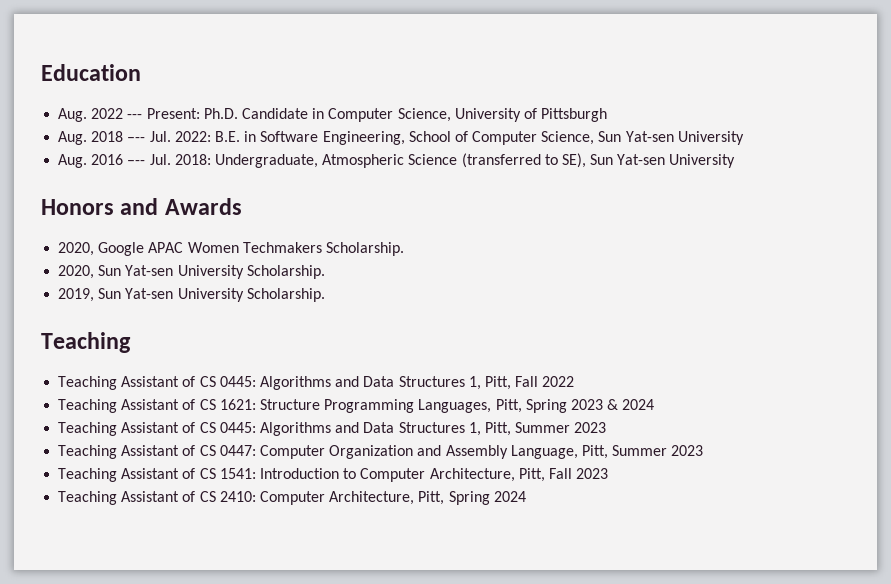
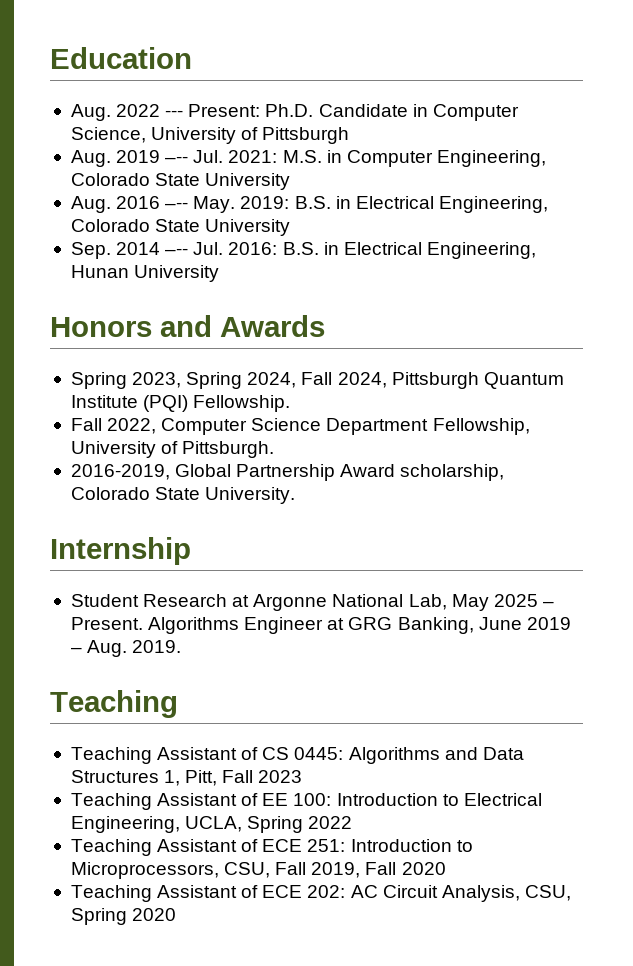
[91,131,744,145] [58,153,736,168] [41,198,242,215] [58,242,404,256] [58,265,325,279] [58,288,325,302] 2018 –-- Jul. 2022: B.E. in Software Engineering, School of Computer Science, Sun Yat-sen University // Aug. 2016 –-- Jul. 2018: Undergraduate, Atmospheric Science (transferred to SE), Sun Yat-sen University // Honors and Awards // 2020, Google APAC Women Techmakers Scholarship. // 2020, Sun Yat-sen University Scholarship. // 2019, Sun Yat-sen University Scholarship. -> [116,150,546,167] [70,173,291,190] [70,196,548,213] [70,219,291,236] [70,242,536,259] [70,265,220,282] [50,315,325,337] [70,372,564,389] [70,395,291,412] [70,418,530,435] [70,441,275,458] [70,464,505,481] [70,487,296,504] [50,537,191,565] [70,594,554,611] [70,617,571,634] [70,640,182,657] 2019 –-- Jul. 2021: M.S. in Computer Engineering, Colorado State University // Aug. 2016 –-- May. 2019: B.S. in Electrical Engineering, Colorado State University // Sep. 2014 –-- Jul. 2016: B.S. in Electrical Engineering, Hunan University // Honors and Awards // Spring 2023, Spring 2024, Fall 2024, Pittsburgh Quantum Institute (PQI) Fellowship. // Fall 2022, Computer Science Department Fellowship, University of Pittsburgh. // 2016-2019, Global Partnership Award scholarship, Colorado State University. // Internship // Student Research at Argonne National Lab, May 2025 – Present. Algorithms Engineer at GRG Banking, June 2019 – Aug. 2019.
[542,376,575,387] [58,399,655,413] [58,422,607,436] [58,445,704,459] [58,468,609,482] [58,491,526,505] 2022 // Teaching Assistant of CS 1621: Structure Programming Languages, Pitt, Spring 2023 & 2024 // Teaching Assistant of CS 0445: Algorithms and Data Structures 1, Pitt, Summer 2023 // Teaching Assistant of CS 0447: Computer Organization and Assembly Language, Pitt, Summer 2023 // Teaching Assistant of CS 1541: Introduction to Computer Architecture, Pitt, Fall 2023 // Teaching Assistant of CS 2410: Computer Architecture, Pitt, Spring 2024 -> [258,770,303,783] [70,793,542,810] [70,816,353,833] [70,839,473,856] [70,862,446,879] [70,885,571,902] [70,908,177,925] 2023 // Teaching Assistant of EE 100: Introduction to Electrical Engineering, UCLA, Spring 2022 // Teaching Assistant of ECE 251: Introduction to Microprocessors, CSU, Fall 2019, Fall 2020 // Teaching Assistant of ECE 202: AC Circuit Analysis, CSU, Spring 2020

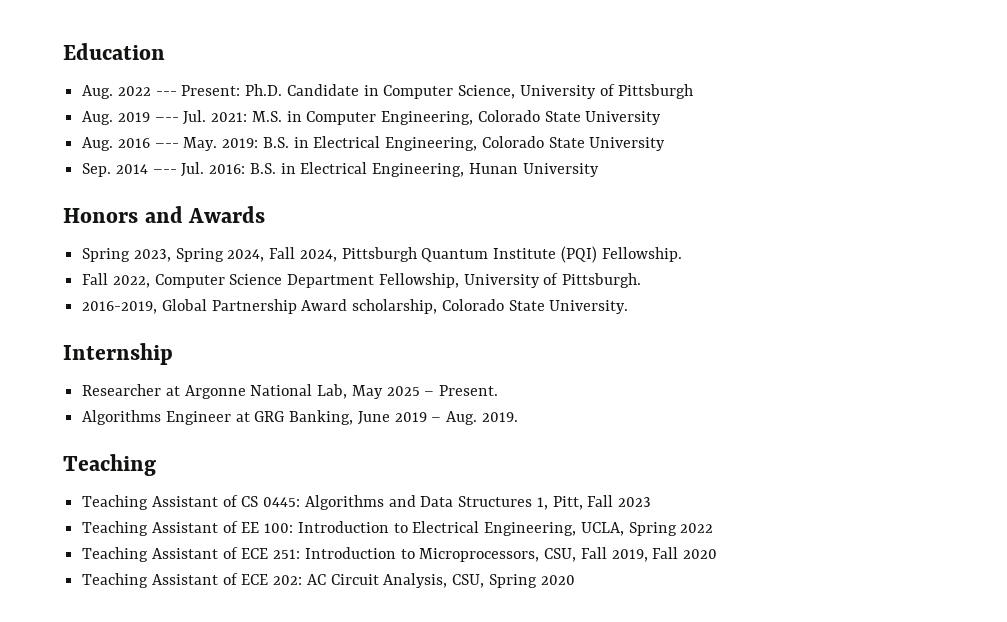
[70,594,228,607] Student Research -> [82,384,162,396] Researcher
(143, 623) none -> (499, 390) //

